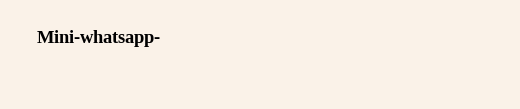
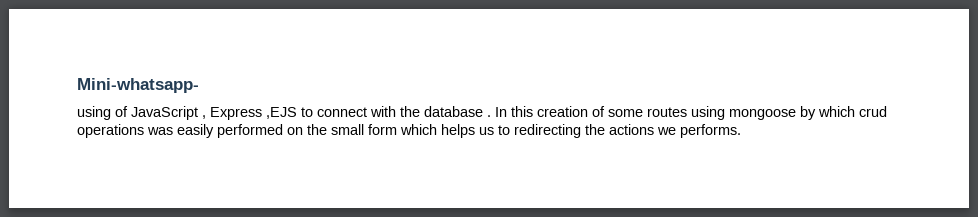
(160, 38) none -> [77,106,887,120] [77,124,741,138] // using of JavaScript , Express ,EJS to connect with the database . In this creation of some routes using mongoose by which crud operations was easily performed on the small form which helps us to redirecting the actions we performs.

